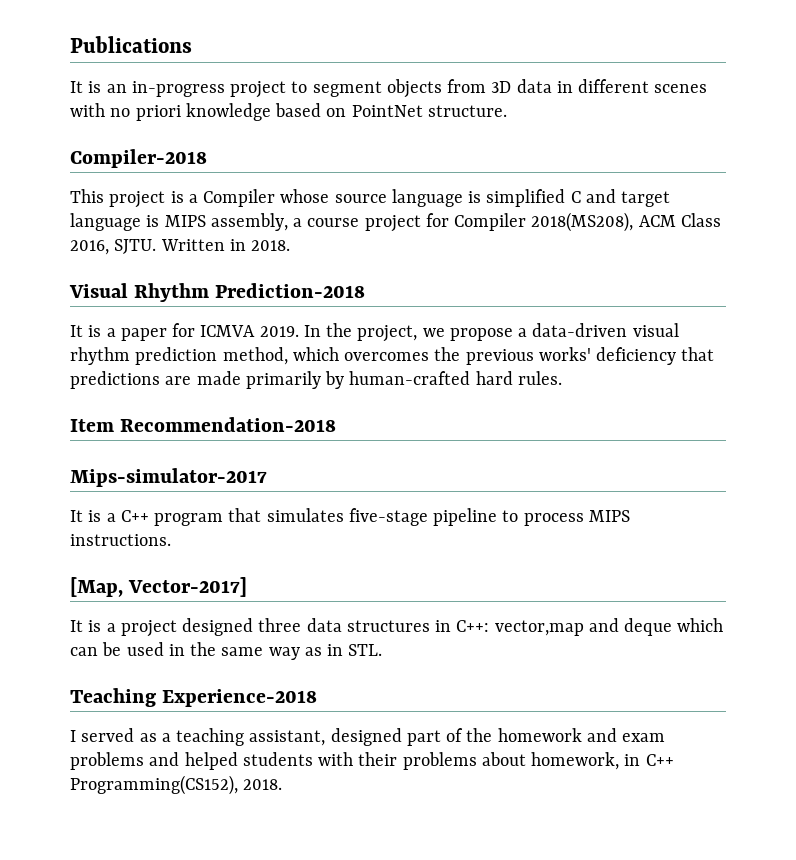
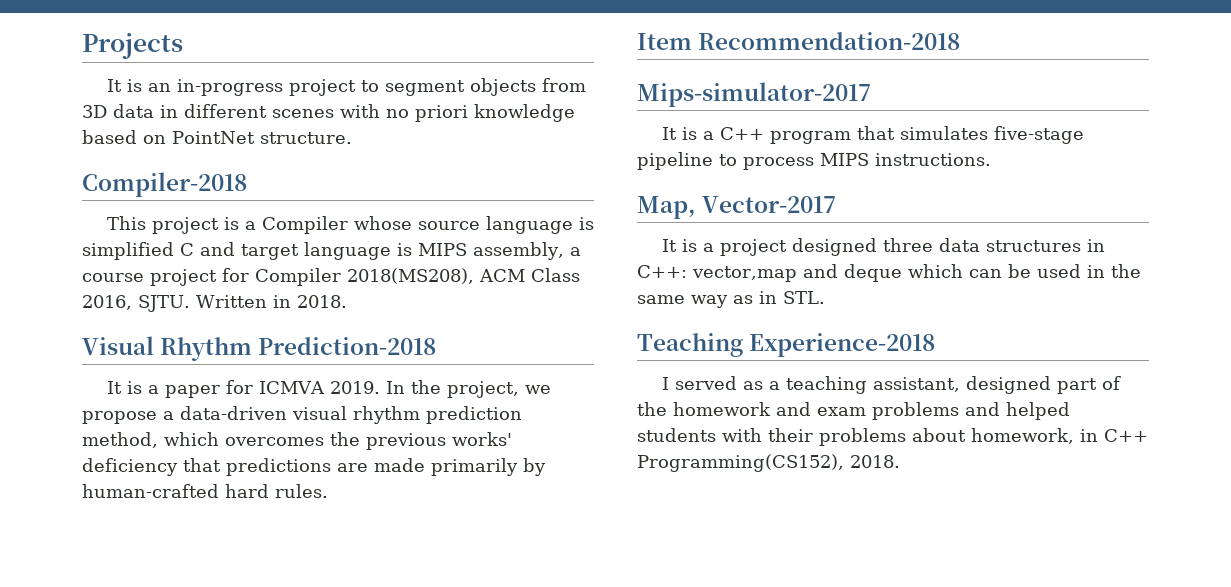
[70,36,192,53] Publications -> [82,33,183,59] Projects
[70,577,248,597] [Map, Vector-2017] -> [637,196,837,219] Map, Vector-2017

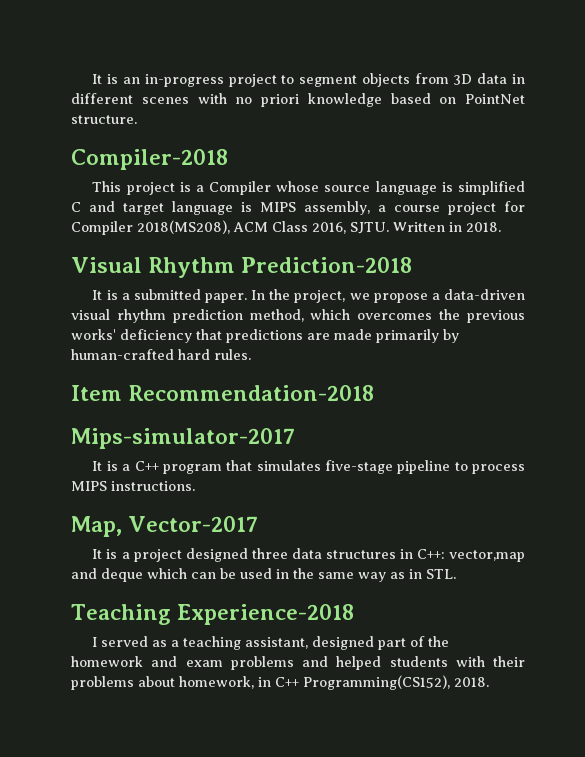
[82,33,183,59] Projects // -> (92, 79) none
[164,380,380,398] paper for ICMVA 2019. -> [133,289,247,303] submitted paper.

